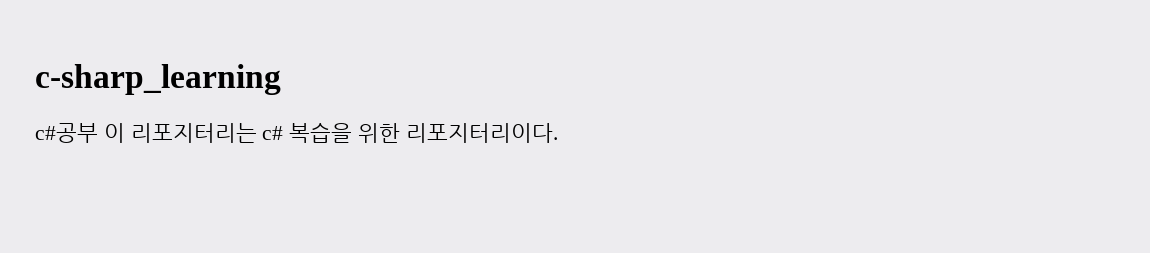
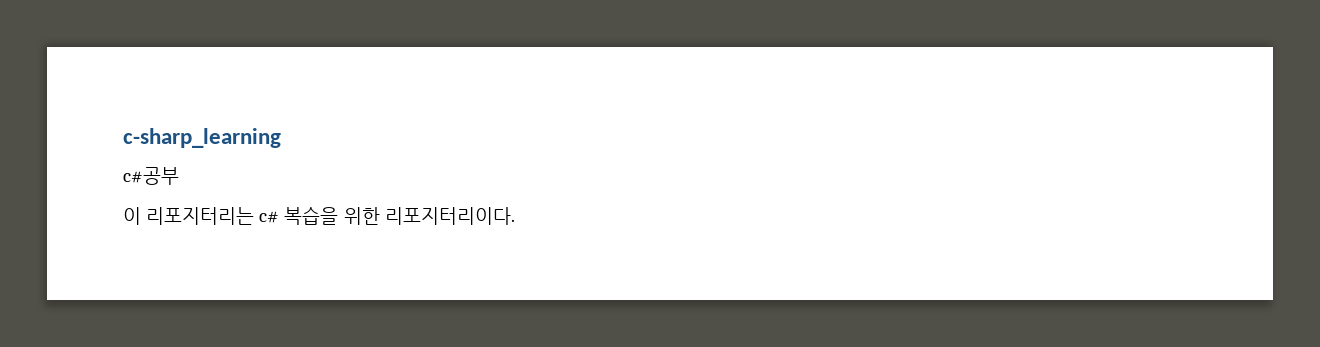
(98, 133) none -> (179, 176) //

